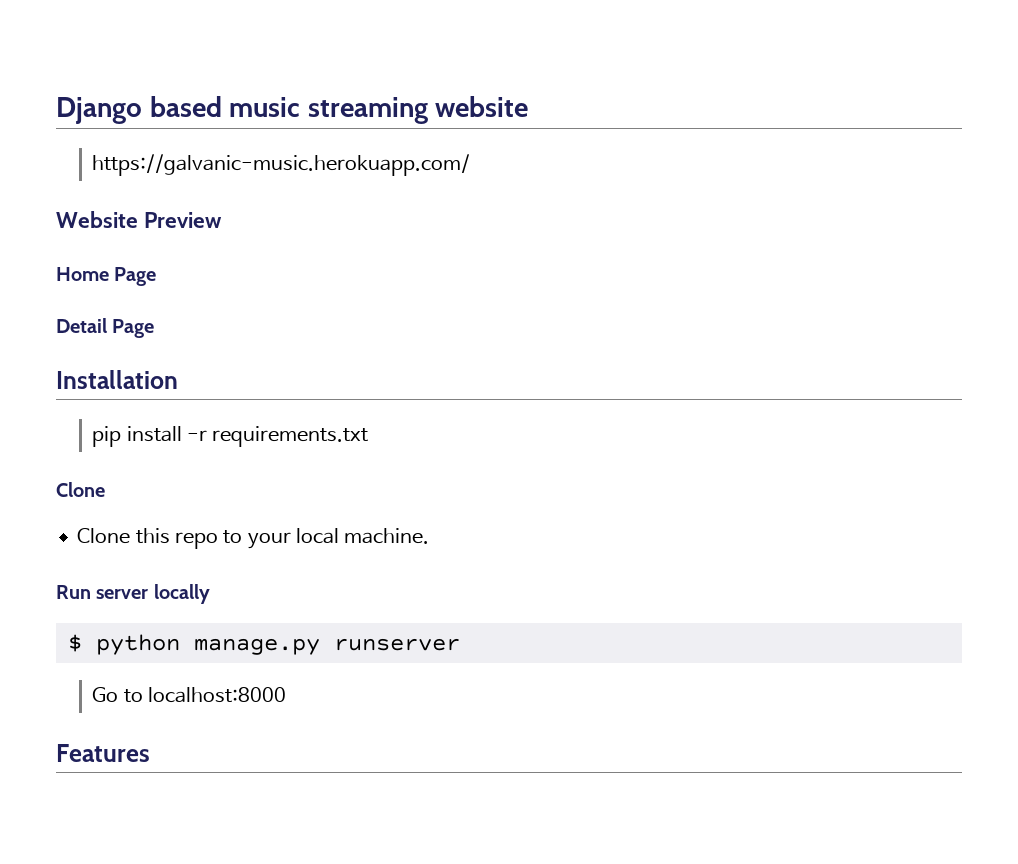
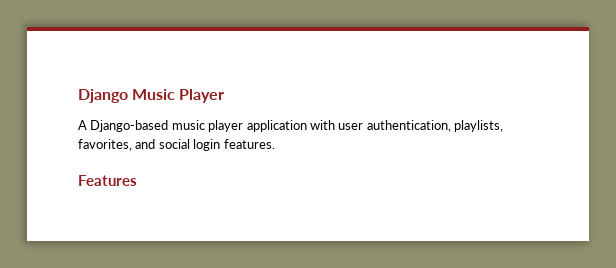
[149,96,529,124] [92,154,471,176] [56,211,223,228] [56,267,157,286] [56,318,155,338] [56,370,178,389] [92,426,369,447] [56,482,105,497] [77,528,430,549] [56,584,210,604] [67,634,460,655] [92,687,286,703] based music streaming website // https://galvanic-music.herokuapp.com/ // Website Preview // Home Page // Detail Page // Installation // pip install -r requirements.txt // Clone // Clone this repo to your local machine. // Run server locally // $ python manage.py runserver // Go to localhost:8000 -> [132,89,225,103] [78,120,503,132] [78,139,275,151] Music Player // A Django-based music player application with user authentication, playlists, favorites, and social login features.

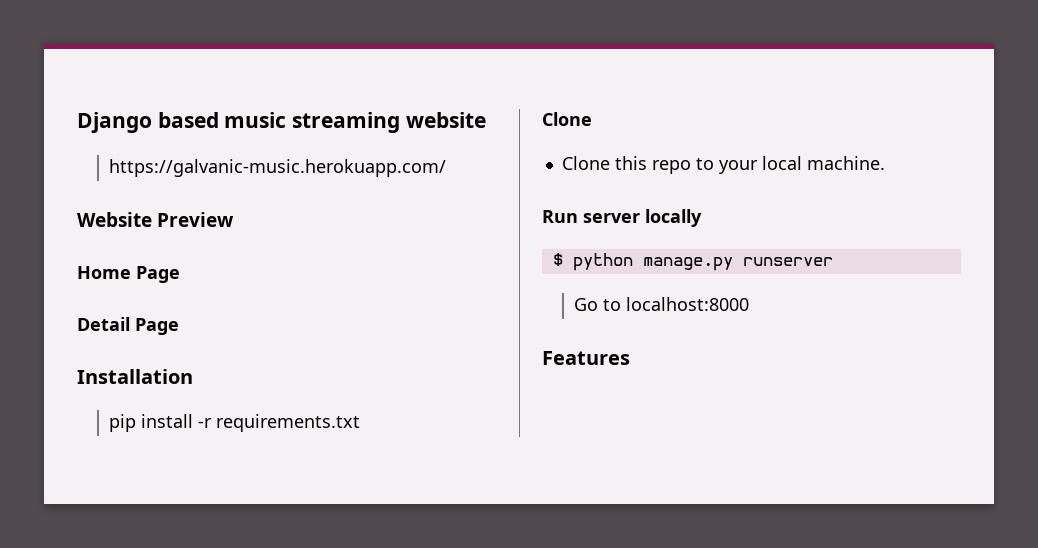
[132,89,225,103] [78,120,503,132] [78,139,275,151] Music Player // A Django-based music player application with user authentication, playlists, favorites, and social login features. -> [157,112,486,133] [109,159,447,177] [77,212,235,227] [77,266,180,283] [77,317,179,335] [77,369,193,384] [109,414,361,432] [542,112,592,126] [561,156,885,174] [542,209,702,227] [552,253,833,271] [574,297,750,311] based music streaming website // https://galvanic-music.herokuapp.com/ // Website Preview // Home Page // Detail Page // Installation // pip install -r requirements.txt // Clone // Clone this repo to your local machine. // Run server locally // $ python manage.py runserver // Go to localhost:8000

